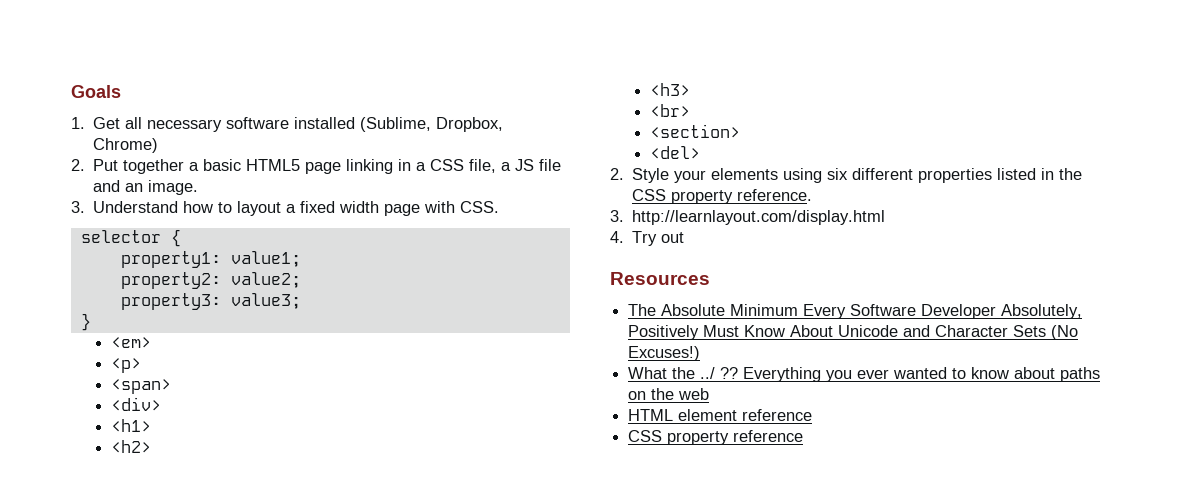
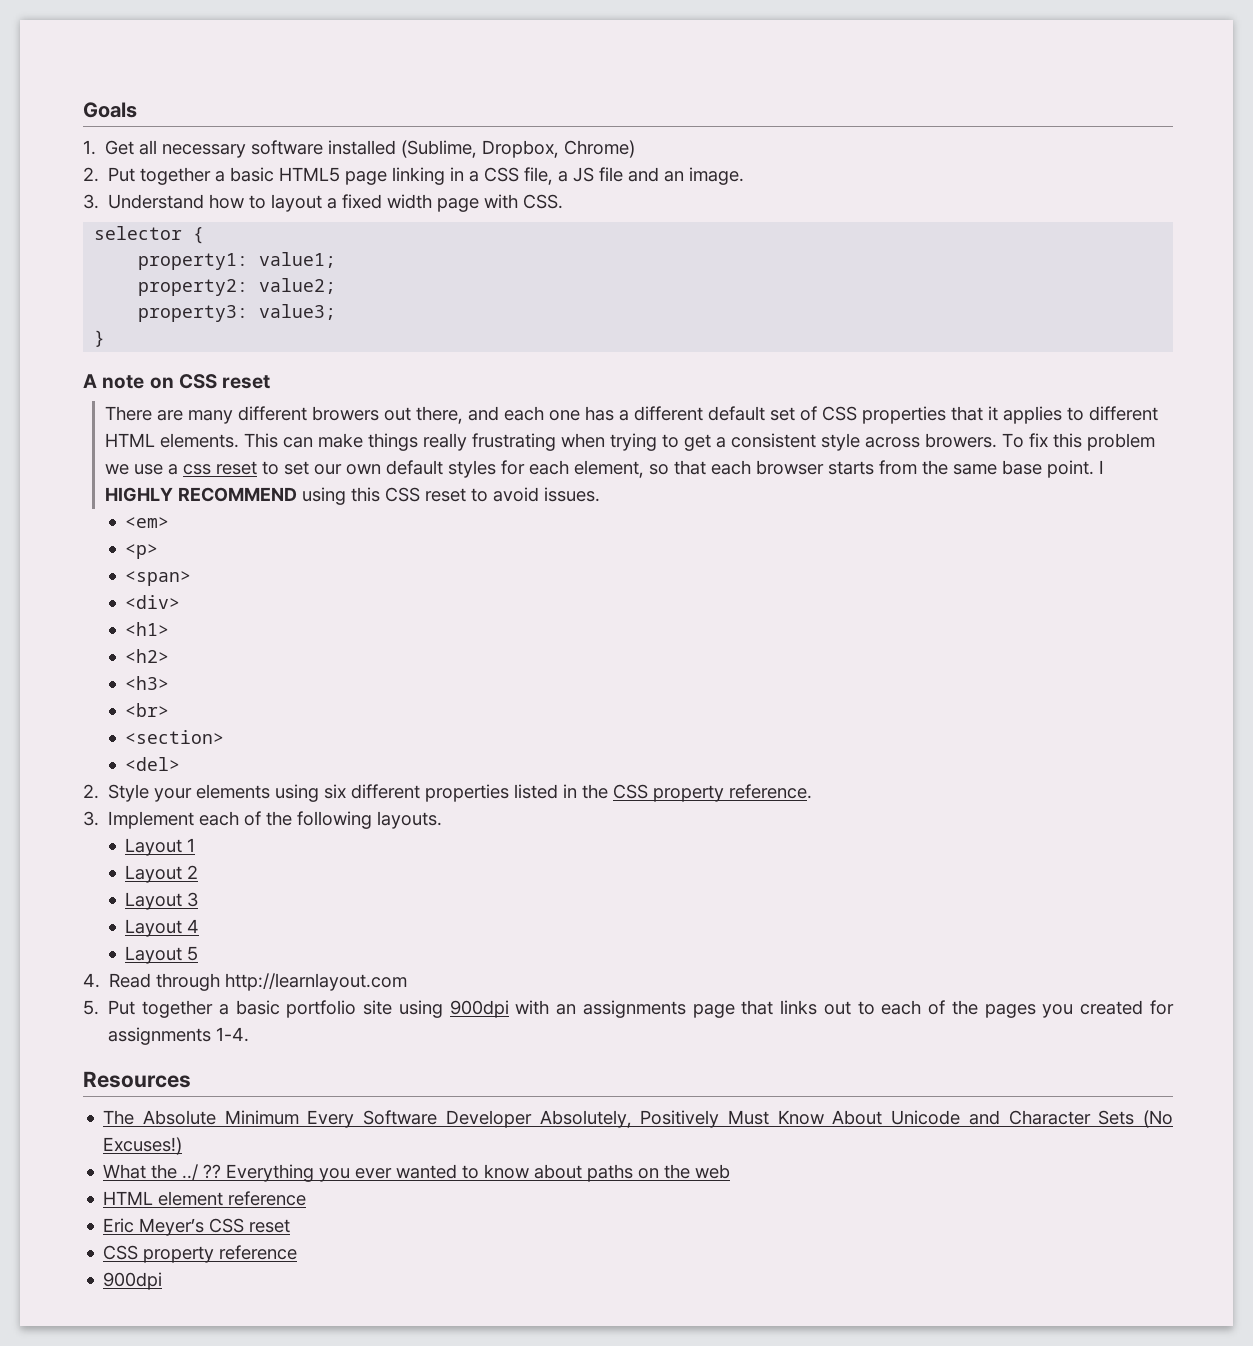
(91, 322) none -> [83,374,271,389] [105,406,1159,424] [105,433,1156,451] [105,460,1105,478] [105,487,601,505] // A note on CSS reset // There are many different browers out there, and each one has a different default set of CSS properties that it applies to different HTML elements. This can make things really frustrating when trying to get a consistent style across browers. To fix this problem we use a css reset to set our own default styles for each element, so that each browser starts from the same base point. I HIGHLY RECOMMEND using this CSS reset to avoid issues.
[632,210,886,225] [610,231,685,246] http://learnlayout.com/display.html // 4. Try out -> [108,811,443,829] [125,838,196,856] [125,865,199,883] [125,892,199,910] [125,919,200,937] [125,946,199,964] [83,973,408,991] [83,1000,1174,1018] [108,1027,250,1045] Implement each of the following layouts. // Layout 1 // Layout 2 // Layout 3 // Layout 4 // Layout 5 // 4. Read through http://learnlayout.com // 5. Put together a basic portfolio site using 900dpi with an assignments page that links out to each of the pages you created for assignments 1-4.
(813, 415) none -> [103,1218,291,1236] // Eric Meyer’s CSS reset
(804, 436) none -> [103,1272,163,1290] // 900dpi

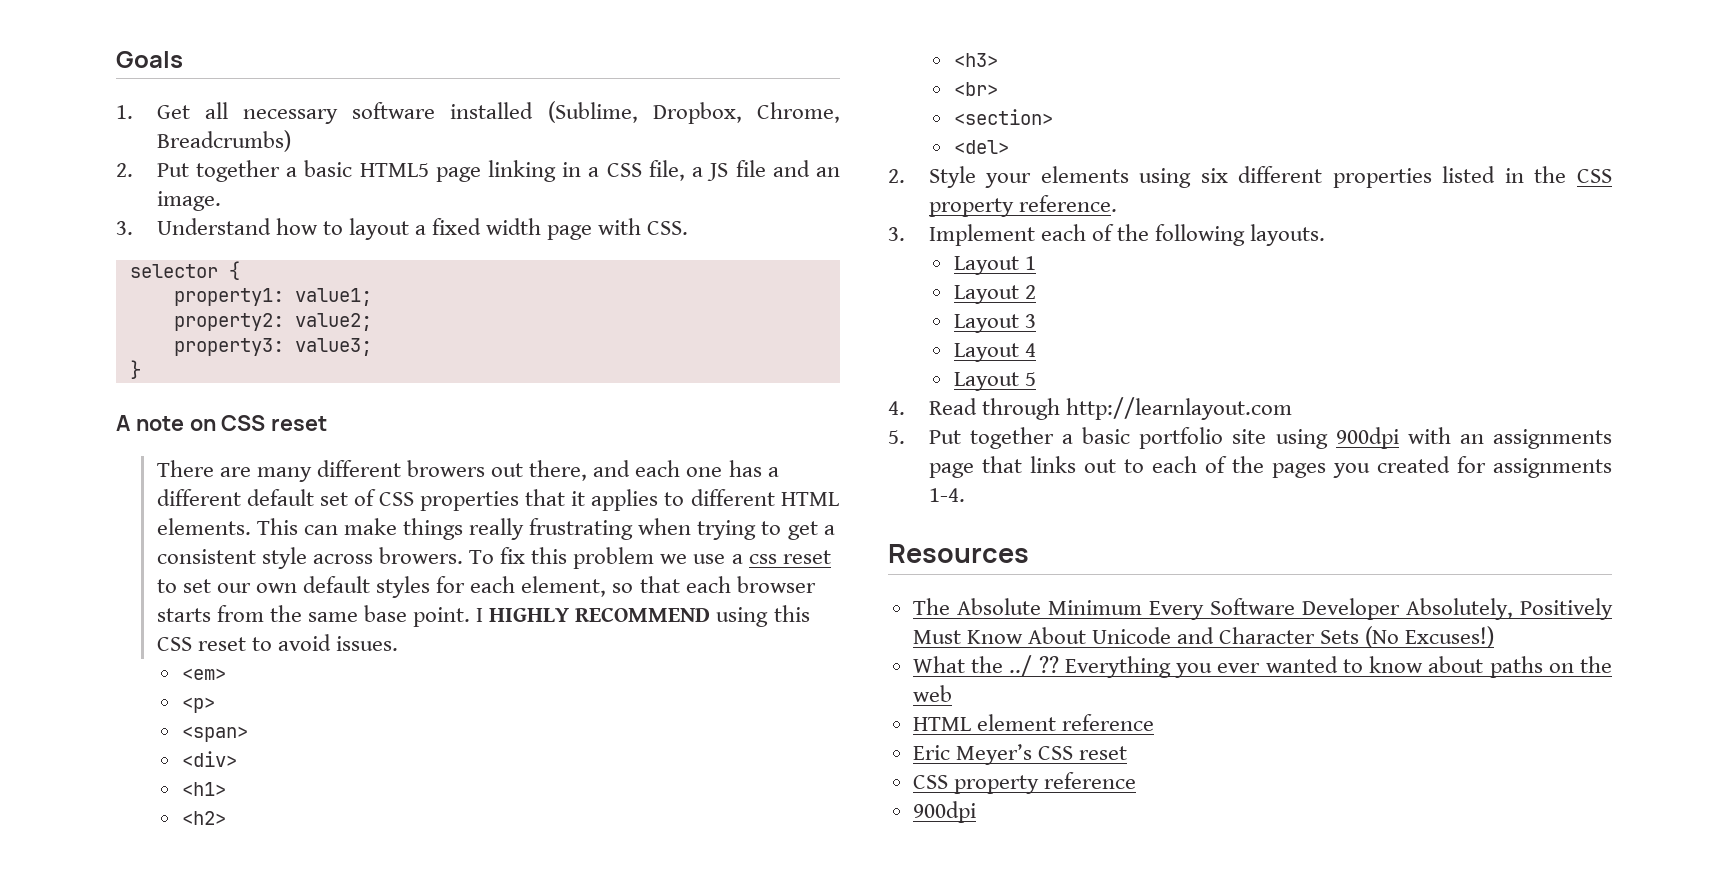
[564,140,636,158] Chrome) -> [757,102,840,123] [156,130,291,152] Chrome, Breadcrumbs)

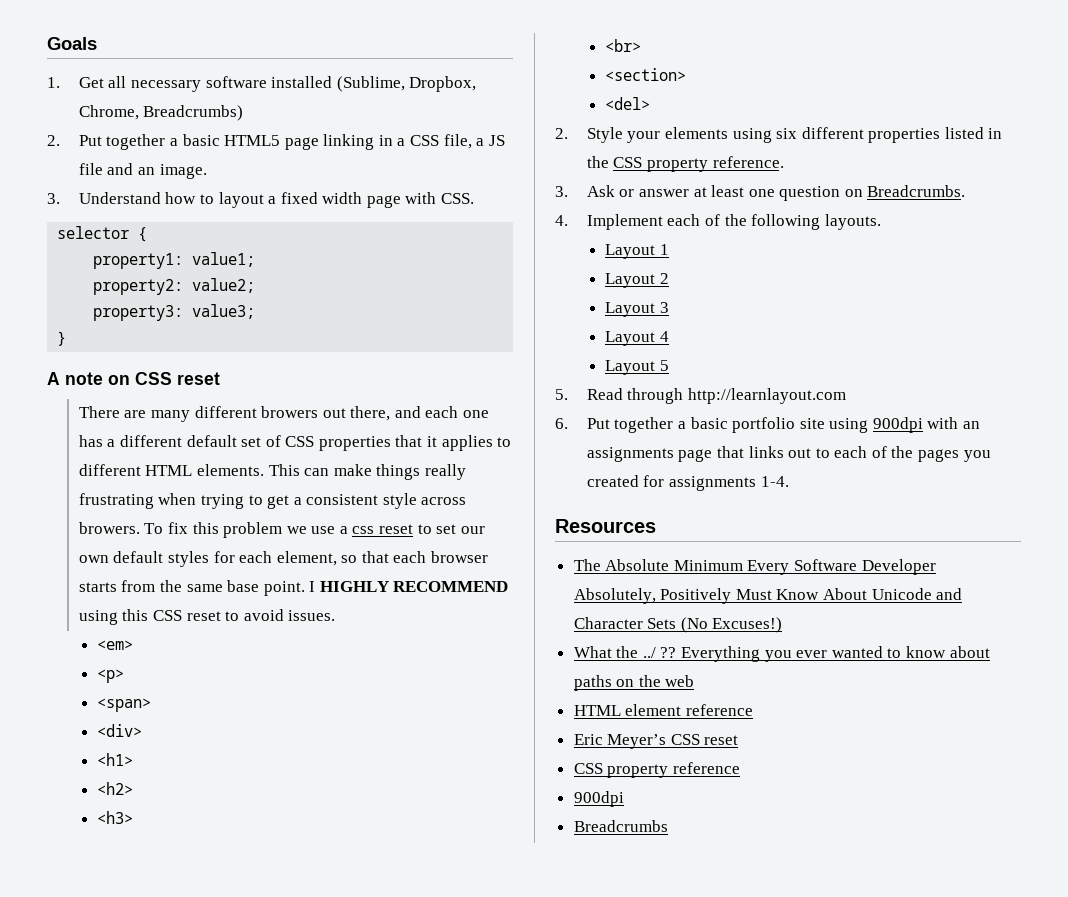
(905, 234) none -> [586,185,966,201] [555,215,568,226] Ask or answer at least one question on Breadcrumbs. // 4.
[888,401,905,415] 4. -> [555,389,568,400] 5.
[888,430,905,444] 5. -> [555,418,568,429] 6.
(976, 812) none -> [573,820,668,832] // Breadcrumbs

